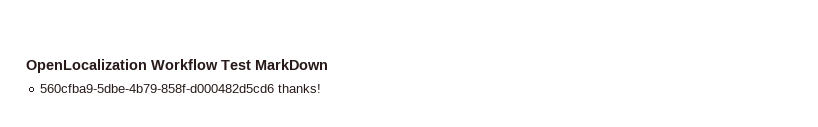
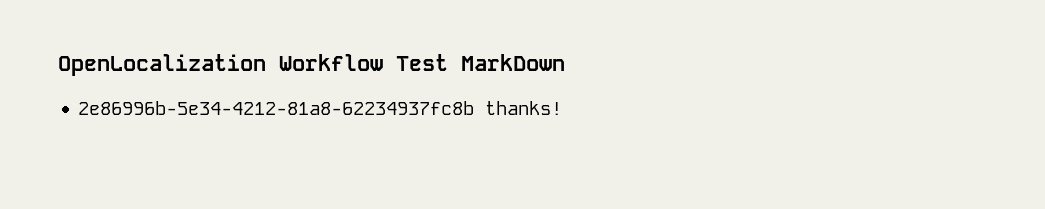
[40,84,275,93] 560cfba9-5dbe-4b79-858f-d000482d5cd6 -> [78,101,475,115] 2e86996b-5e34-4212-81a8-62234937fc8b

